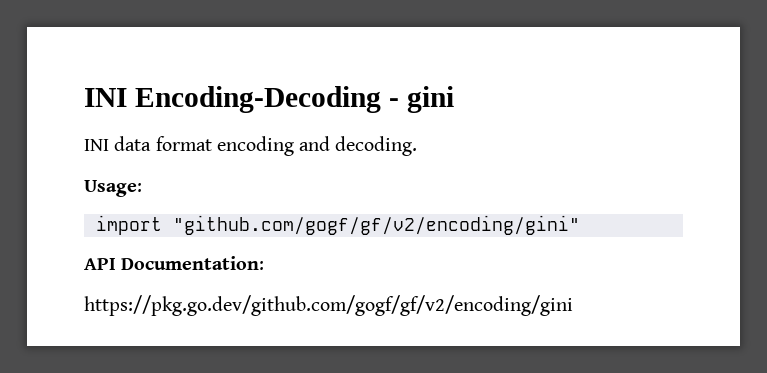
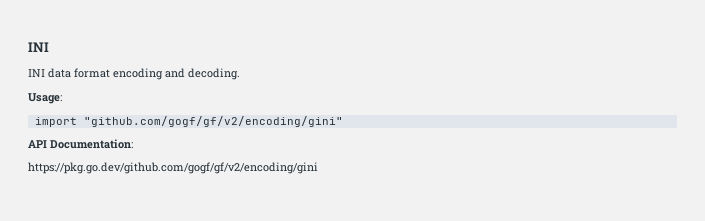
[84,86,454,113] INI Encoding-Decoding - gini -> [28,42,49,52] INI

